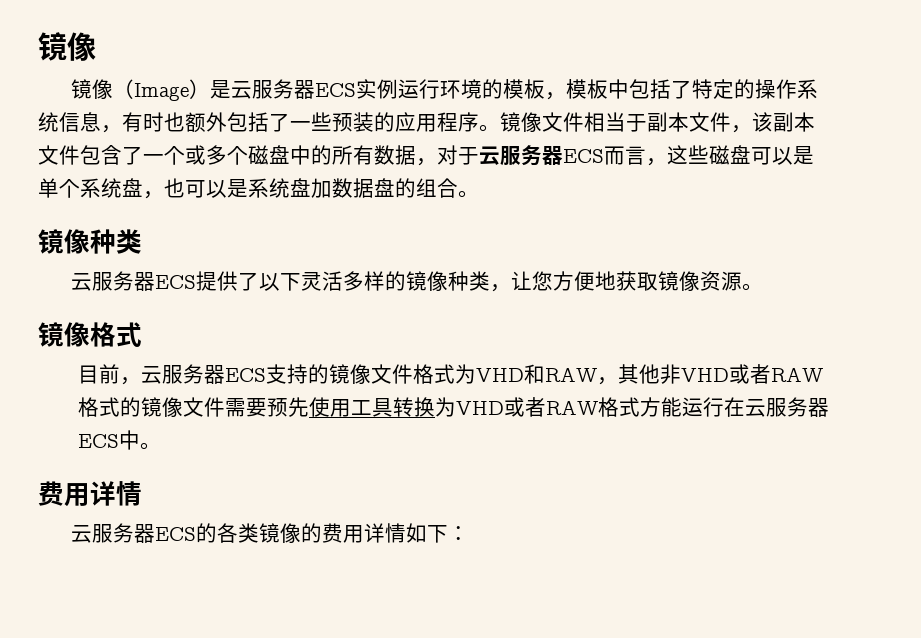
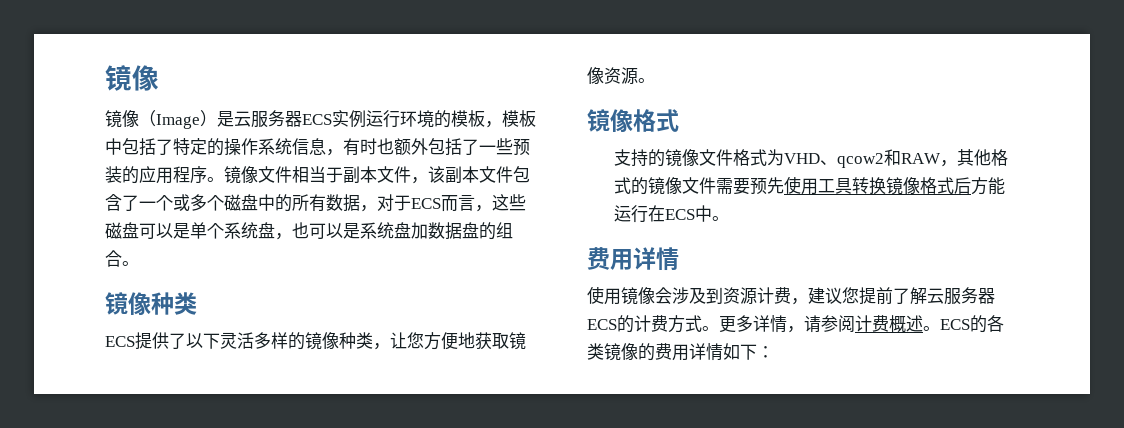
[479,145,563,166] 云服务器 -> (411, 203) none
[70,271,155,291] 云服务器 -> (197, 303) none
[77,364,266,385] 目前，云服务器ECS -> (679, 120) none
(524, 375) none -> [819,153,884,168] 、qcow2
[659,364,823,384] 非VHD或者RAW -> (991, 157) none
[434,397,640,417] 为VHD或者RAW格式 -> [885,177,971,195] 镜像格式后
[744,397,829,417] 云服务器 -> (665, 213) none
[70,523,155,543] 云服务器 -> [587,286,995,305] [587,315,940,333] 使用镜像会涉及到资源计费，建议您提前了解云服务器ECS的计费方式。更多详情，请参阅计费概述。

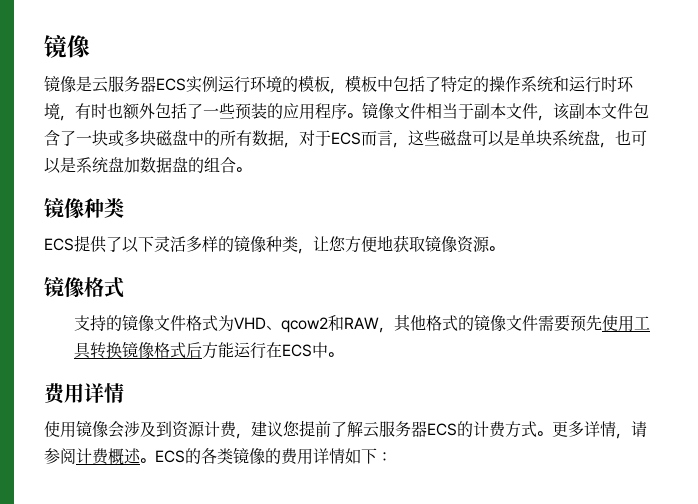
[139,110,217,129] （Image） -> (76, 84) none
[292,138,326,155] 信息 -> [553,76,634,93] [44,103,60,120] 和运行时环境
[156,194,224,211] 个或多个 -> [92,130,156,147] 块或多块
[207,223,224,239] 个 -> [536,130,552,146] 块

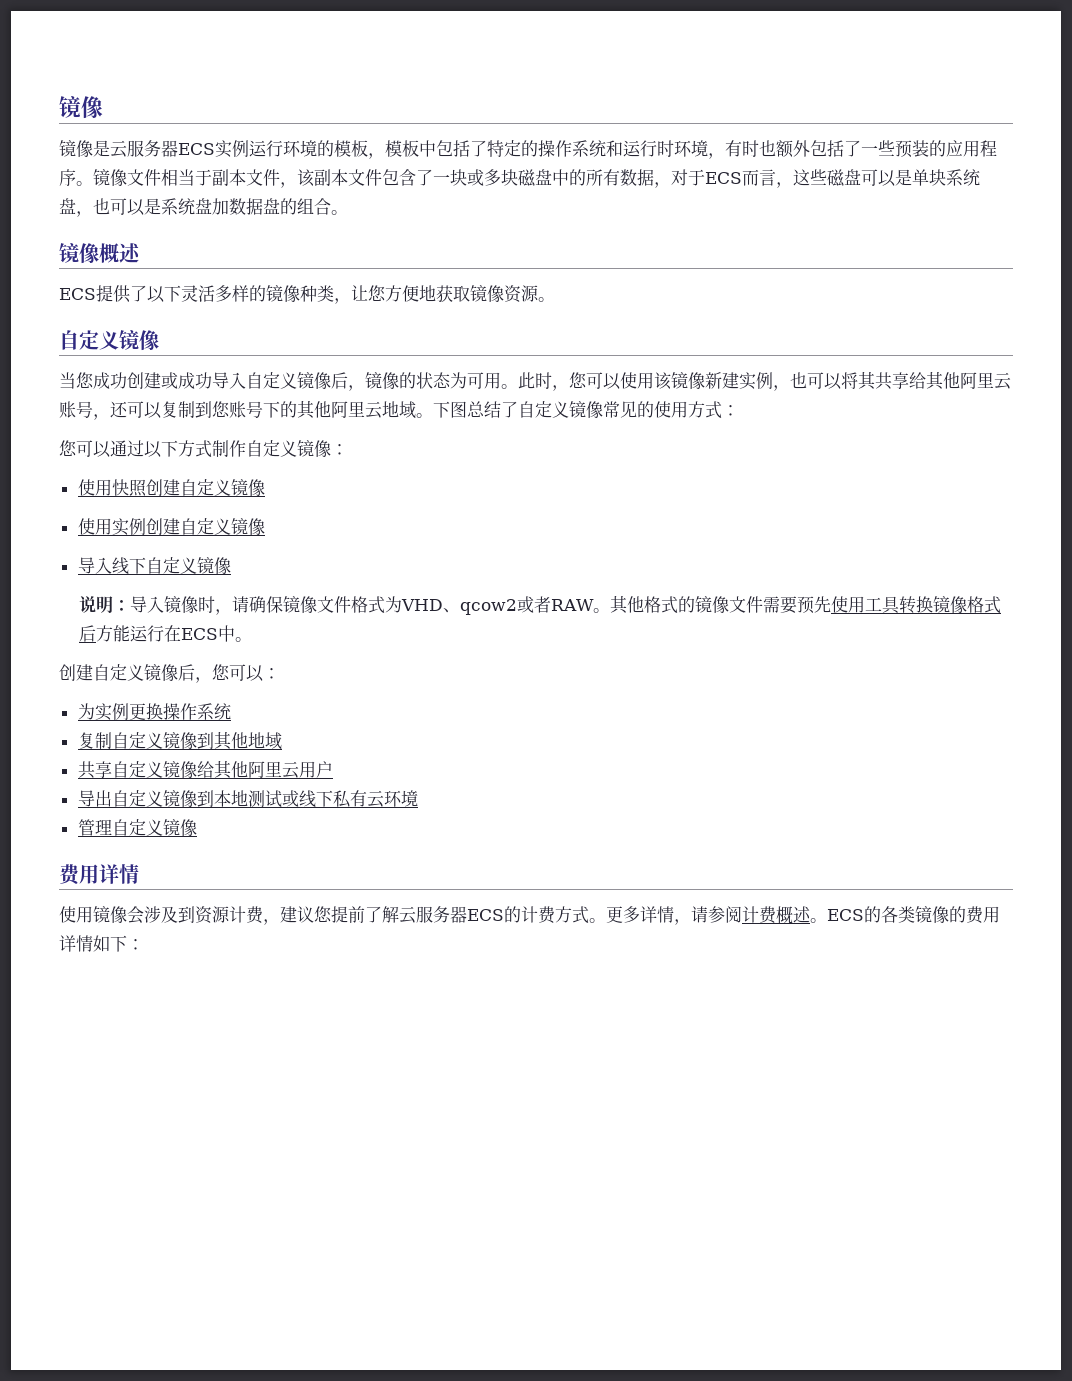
[84,198,124,218] 种类 -> [99,243,141,263] 概述
[44,277,124,298] [74,315,123,331] 镜像格式 // 支持的 -> [59,330,159,351] [59,371,1011,391] [59,400,739,420] [59,439,348,458] [77,478,265,497] [77,517,265,536] [77,556,231,575] [78,595,283,615] 自定义镜像 // 当您成功创建或成功导入自定义镜像后，镜像的状态为可用。此时，您可以使用该镜像新建实例，也可以将其共享给其他阿里云账号，还可以复制到您账号下的其他阿里云地域。下图总结了自定义镜像常见的使用方式： // 您可以通过以下方式制作自定义镜像： // 使用快照创建自定义镜像 // 使用实例创建自定义镜像 // 导入线下自定义镜像 // 说明：导入镜像时，请确保
[328,315,395,333] 和RAW， -> [516,596,610,613] 或者RAW。
(344, 354) none -> [59,663,280,683] [77,703,231,721] [77,731,282,750] [77,760,333,779] [77,789,418,808] [77,818,197,837] // 创建自定义镜像后，您可以： // 为实例更换操作系统 // 复制自定义镜像到其他地域 // 共享自定义镜像给其他阿里云用户 // 导出自定义镜像到本地测试或线下私有云环境 // 管理自定义镜像

